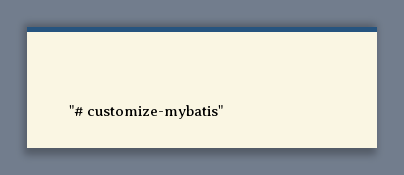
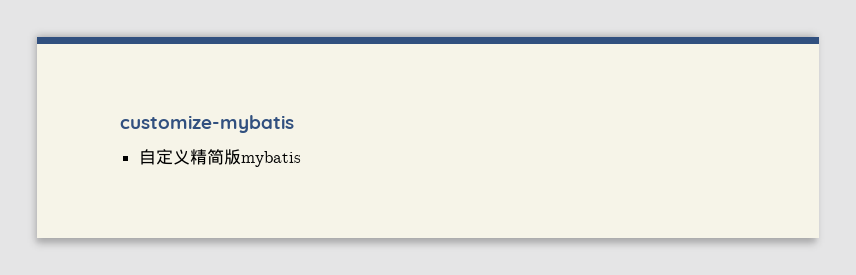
[69,105,224,119] "# customize-mybatis" -> [120,115,294,133] [138,149,301,167] customize-mybatis // 自定义精简版mybatis

